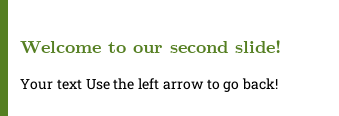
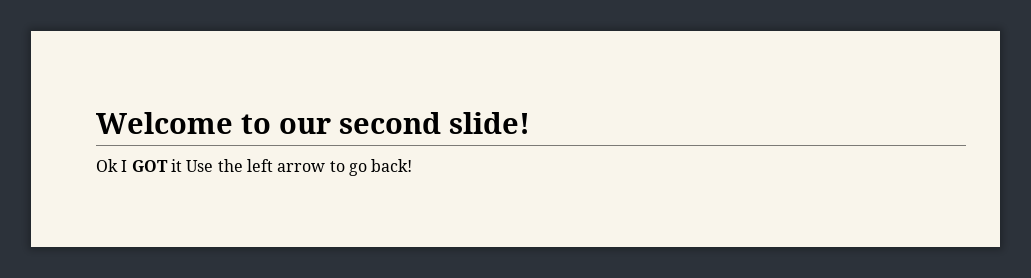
[20,79,82,90] Your text -> [96,159,182,172] Ok I GOT it

